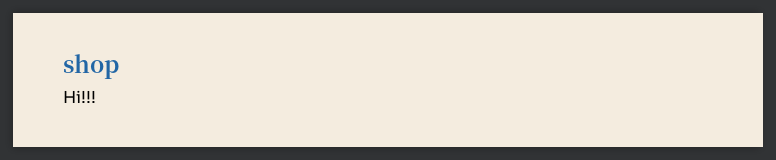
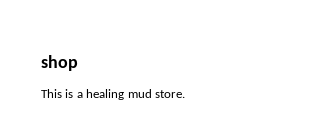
[63,90,96,103] Hi!!! -> [41,89,185,100] This is a healing mud store.

